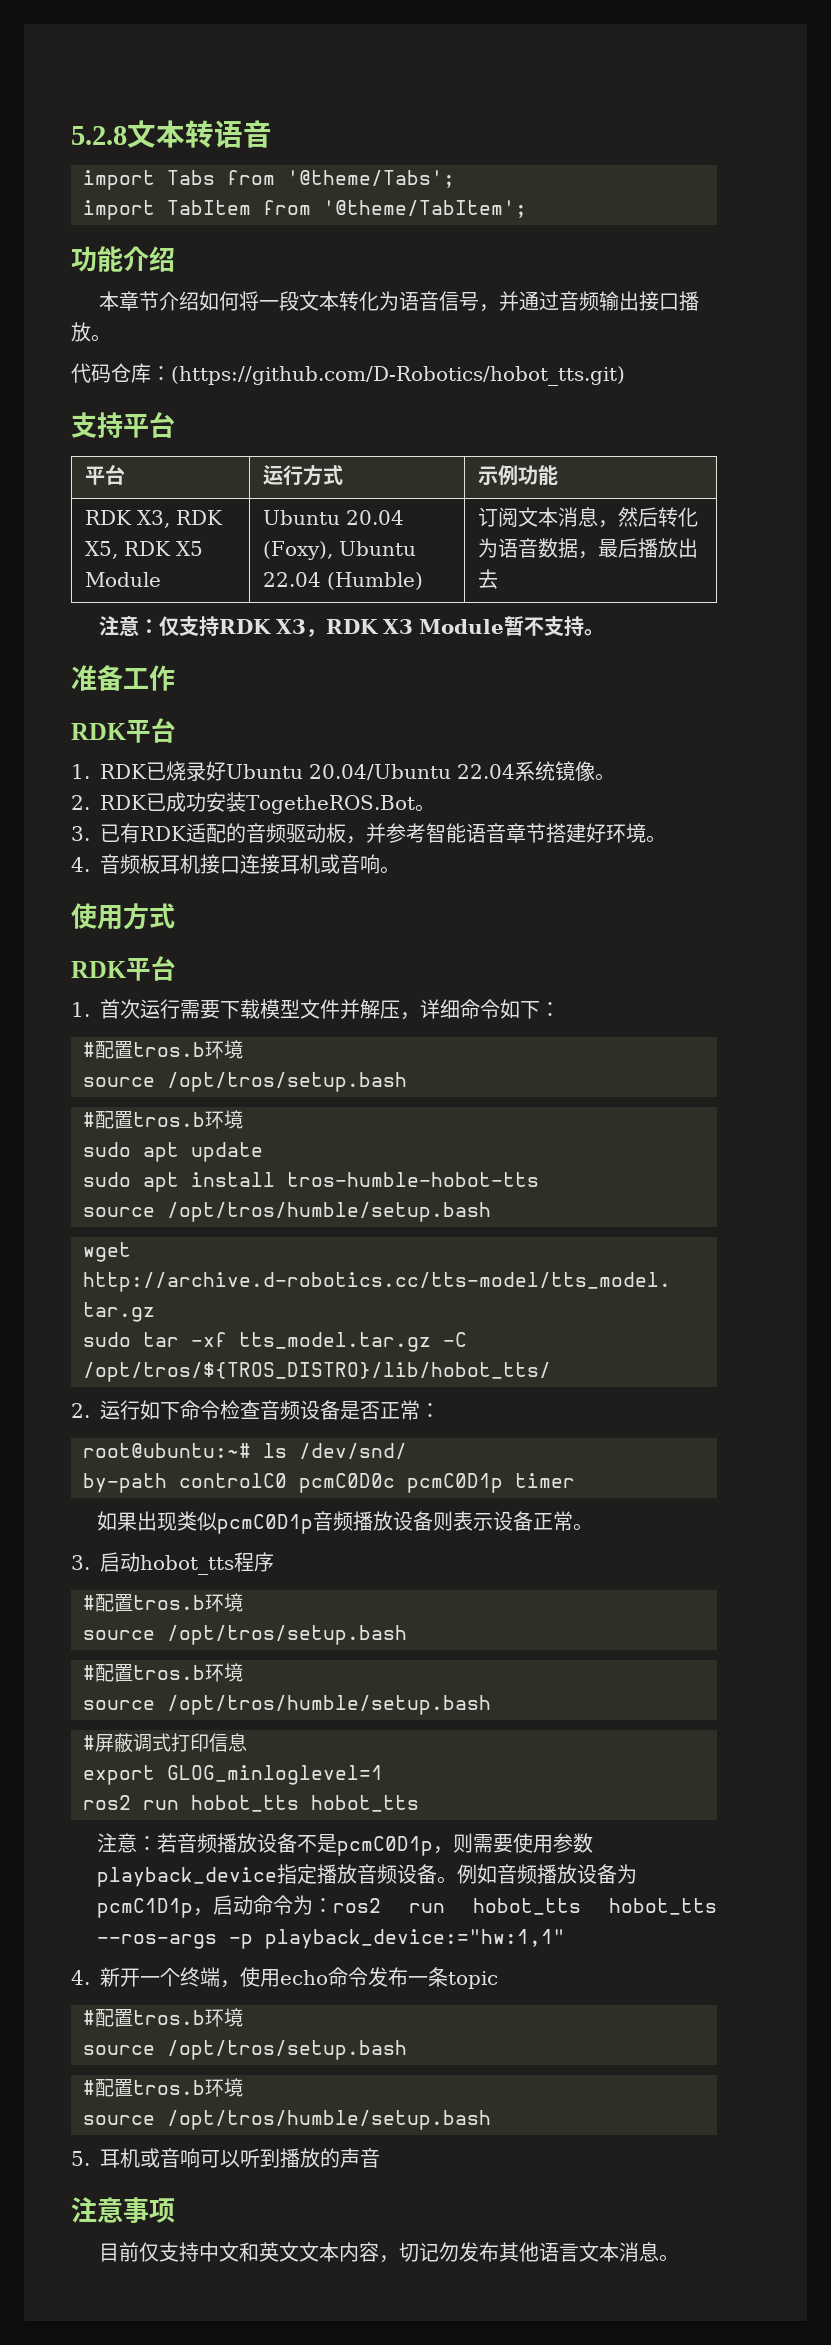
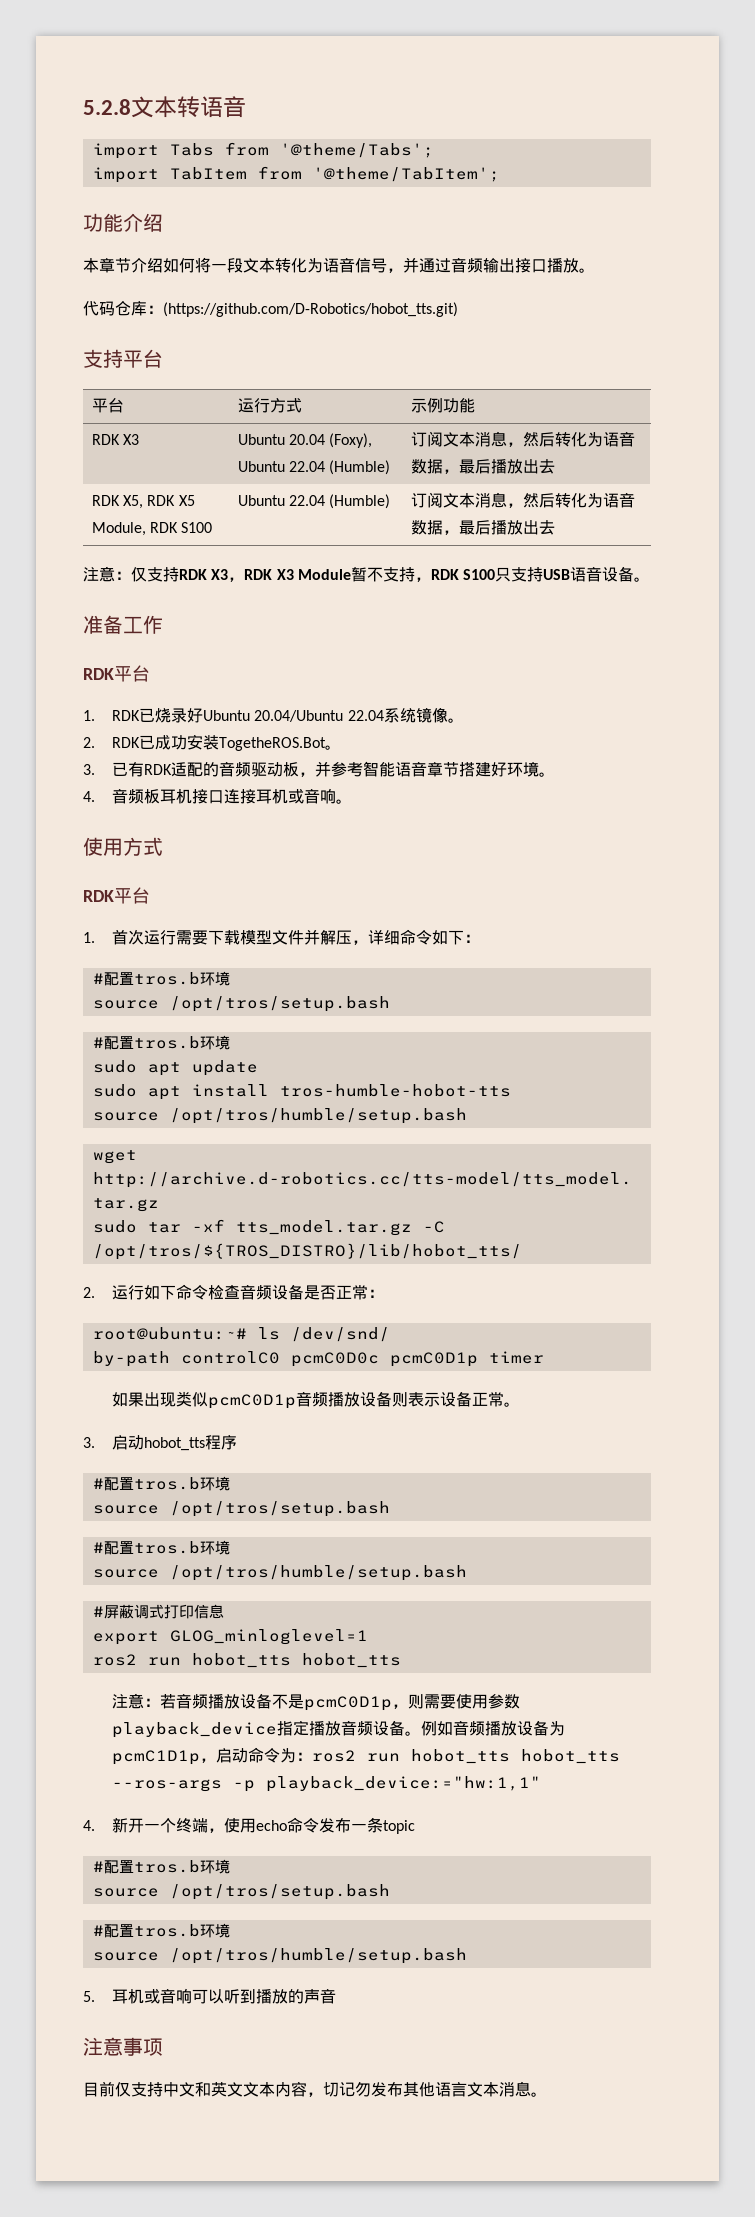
[137,510,224,528] [85,541,204,559] [85,572,162,587] [263,510,405,525] [263,541,334,560] X3, RDK X5, RDK X5 Module | Ubuntu 20.04 (Foxy), -> [122,434,139,445] [237,433,373,448] [237,460,391,475] [410,431,635,447] [410,459,555,474] [91,495,195,509] [91,522,213,536] X3 | Ubuntu 20.04 (Foxy), Ubuntu 22.04 (Humble) | 订阅文本消息，然后转化为语音数据，最后播放出去 // RDK X5, RDK X5 Module, RDK S100 |
(584, 626) none -> [414,566,635,582] ，RDK S100只支持USB语音设备

